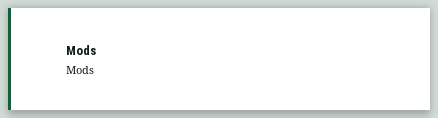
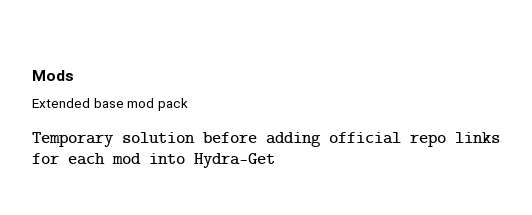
[66,66,94,74] Mods -> [32,98,188,111] [32,132,500,147] [32,153,275,168] Extended base mod pack // Temporary solution before adding official repo links for each mod into Hydra-Get

